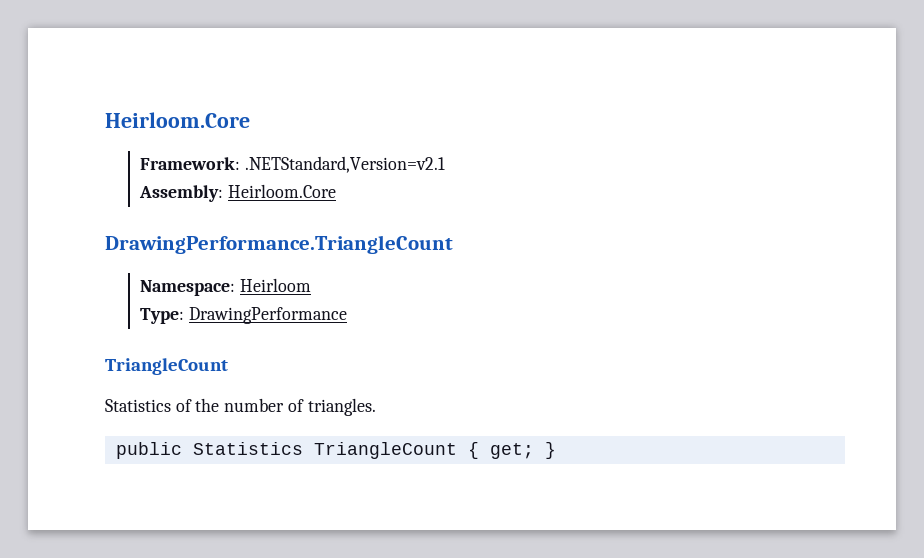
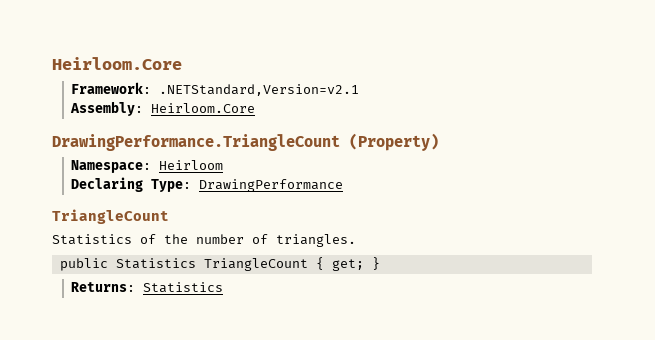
(453, 244) none -> [349,133,439,151] (Property)
(311, 285) none -> [70,177,143,192] Declaring
(556, 450) none -> [70,282,223,293] // Returns: Statistics

